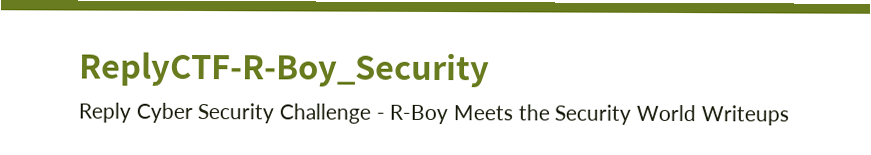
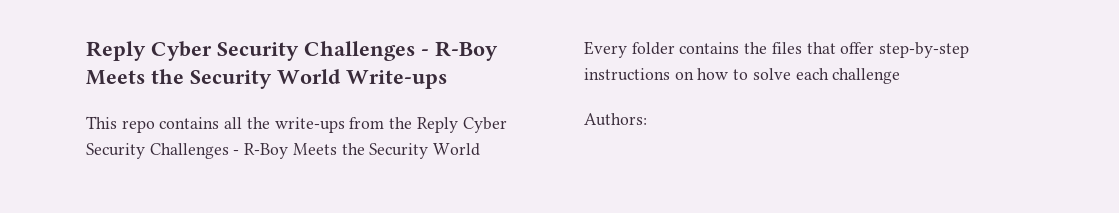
[78,51,490,88] [78,102,789,126] ReplyCTF-R-Boy_Security // Reply Cyber Security Challenge - R-Boy Meets the Security World Writeups -> [86,41,498,61] [86,69,447,89] [86,116,507,133] [86,143,481,159] [584,41,970,58] [584,68,901,84] [584,113,647,126] Reply Cyber Security Challenges - R-Boy Meets the Security World Write-ups // This repo contains all the write-ups from the Reply Cyber Security Challenges - R-Boy Meets the Security World // Every folder contains the files that offer step-by-step instructions on how to solve each challenge // Authors:

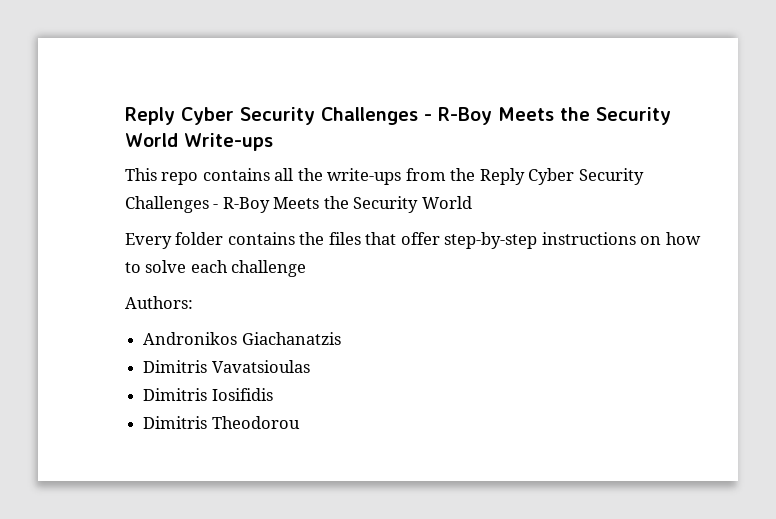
(647, 119) none -> [143,332,341,345] [143,360,310,373] [143,388,273,401] [143,416,300,429] // Andronikos Giachanatzis // Dimitris Vavatsioulas // Dimitris Iosifidis // Dimitris Theodorou

